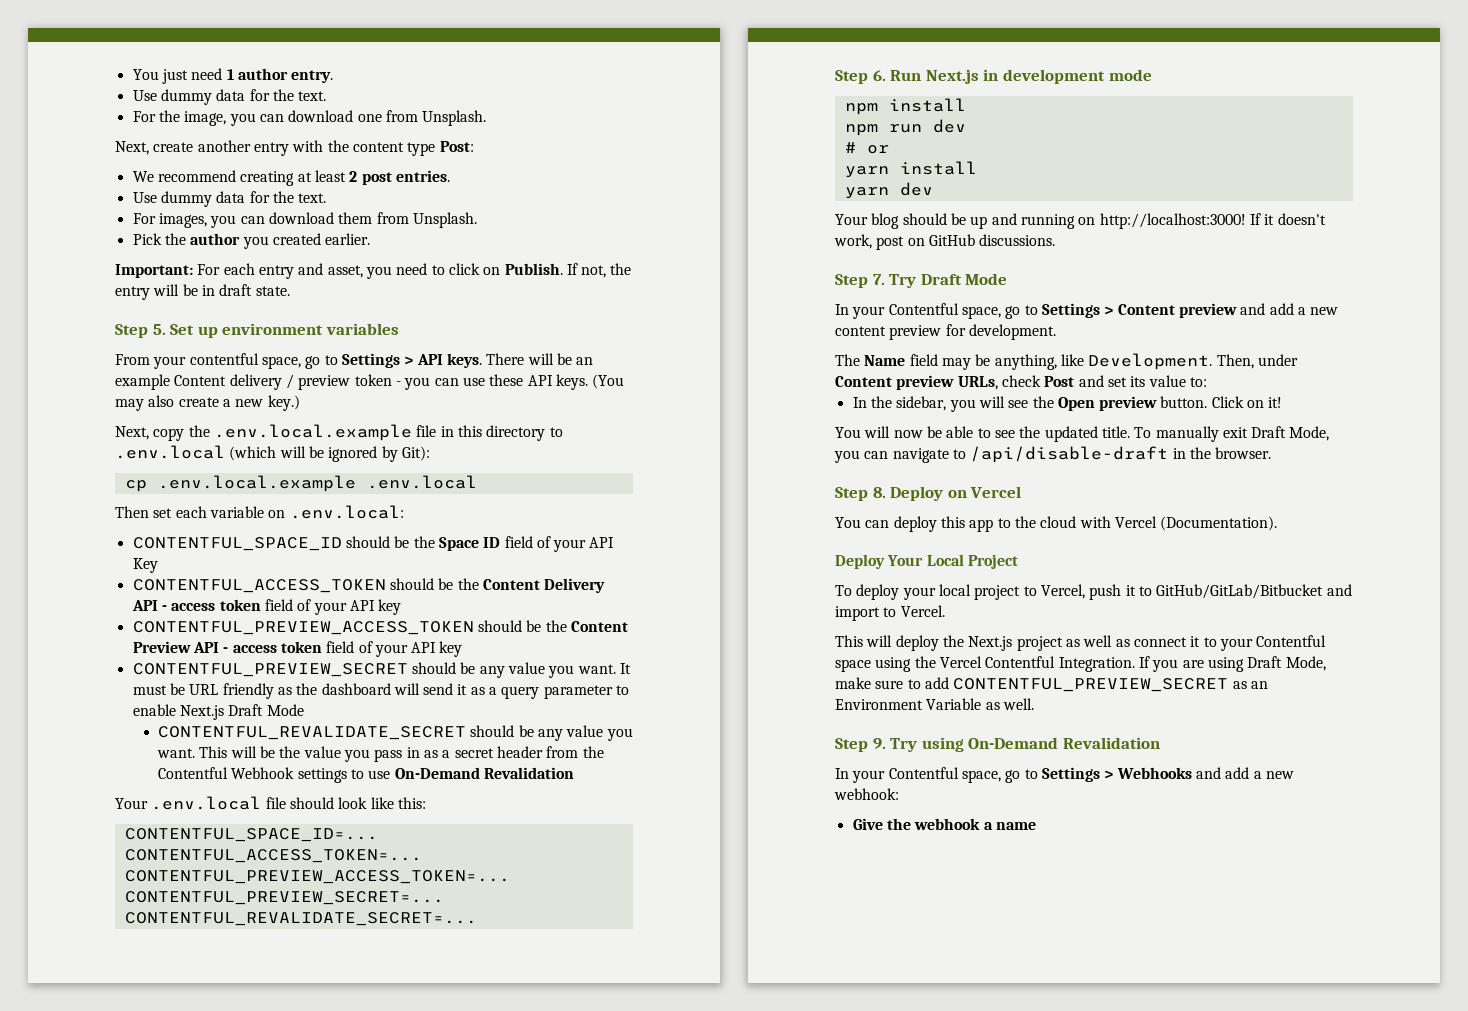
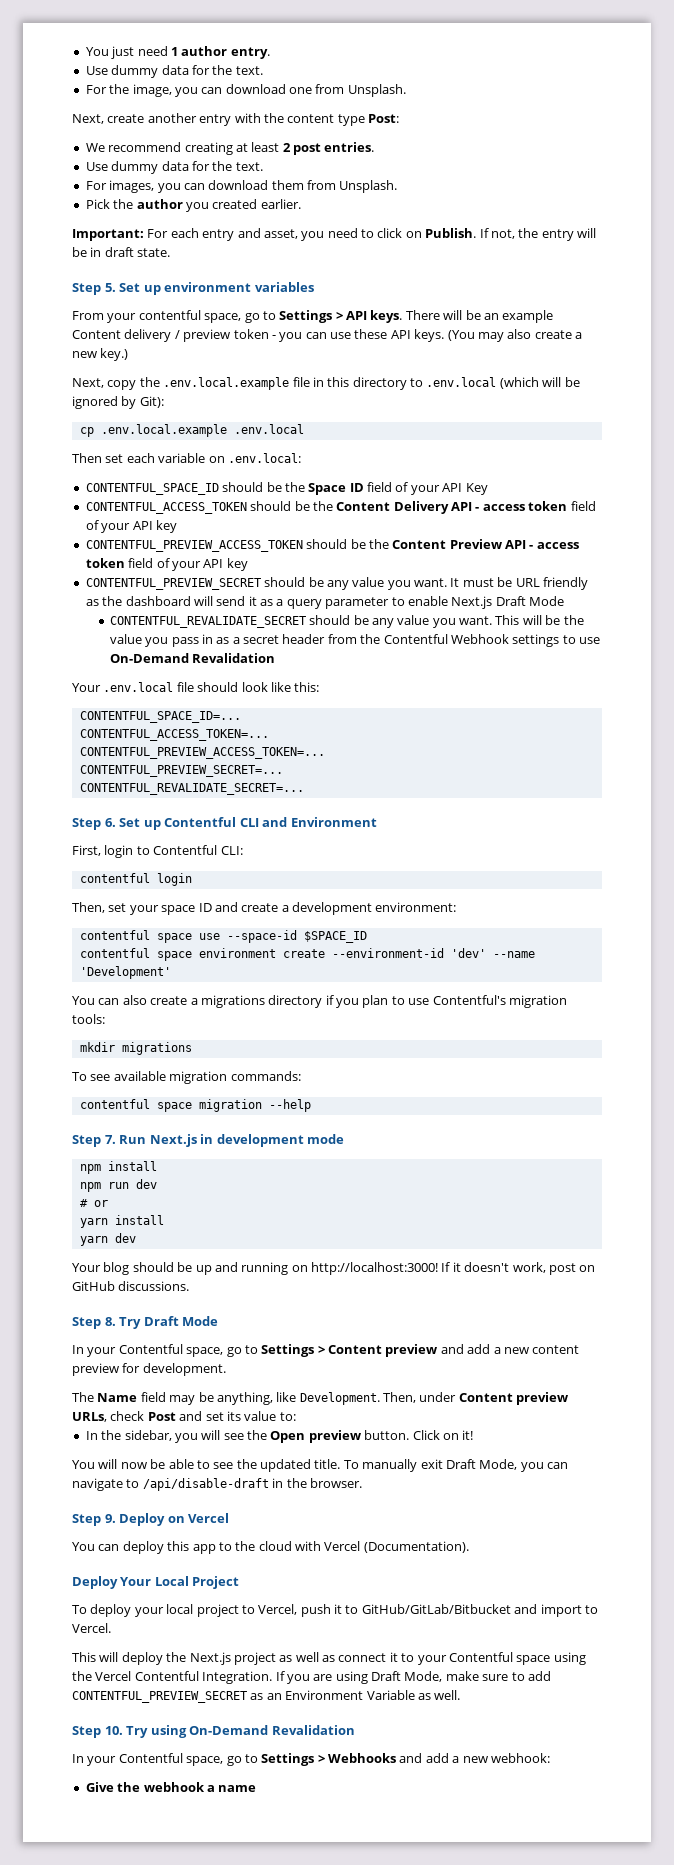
(886, 75) none -> [119,817,377,830] [72,845,243,858] [79,873,192,886] [72,902,457,915] [79,930,367,943] [79,948,535,961] [79,966,171,979] [72,995,567,1008] [72,1014,105,1024] [79,1042,192,1055] [72,1071,301,1084] [79,1099,311,1112] [72,1135,116,1147] Set up Contentful CLI and Environment // First, login to Contentful CLI: // contentful login // Then, set your space ID and create a development environment: // contentful space use --space-id $SPACE_ID // contentful space environment create --environment-id 'dev' --name 'Development' // You can also create a migrations directory if you plan to use Contentful's migration tools: // mkdir migrations // To see available migration commands: // contentful space migration --help // Step 7.
[872,274,885,285] 7. -> [104,1317,116,1326] 8.
[872,487,886,498] 8. -> [104,1514,116,1523] 9.
[872,738,886,749] 9. -> [104,1726,123,1735] 10.

